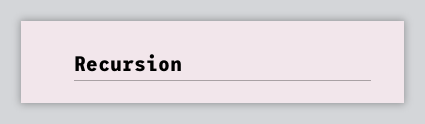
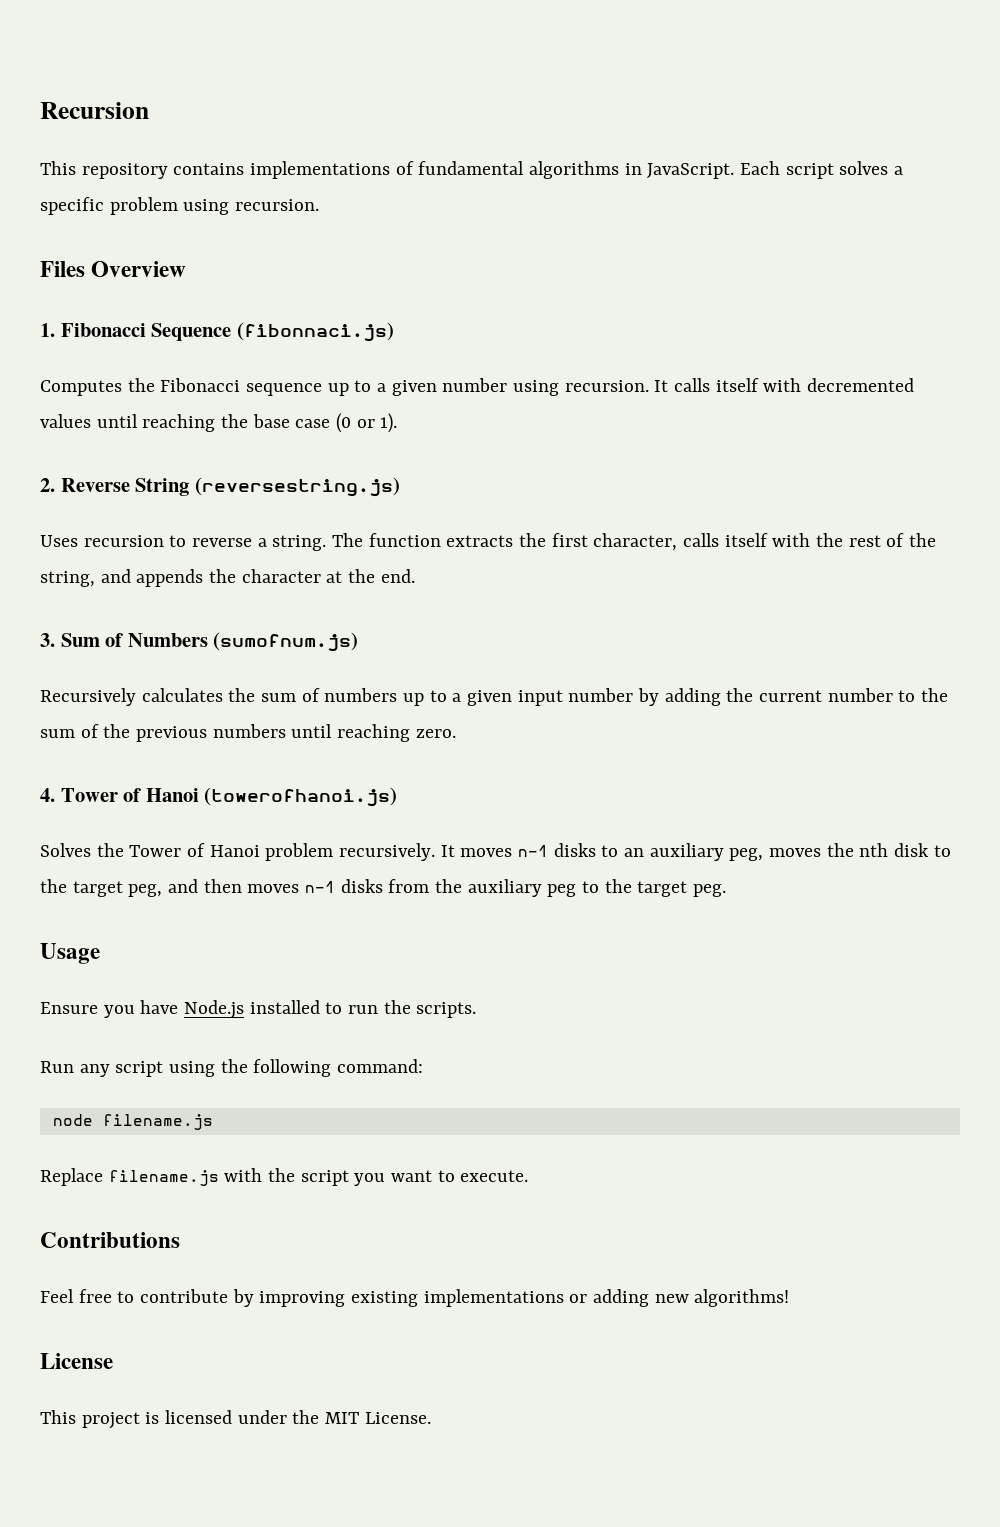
(182, 63) none -> [40,161,904,179] [40,197,320,215] [40,261,187,277] [40,322,394,342] [40,378,915,396] [40,413,398,433] [40,477,400,497] [40,533,937,551] [40,569,415,587] [40,632,359,652] [40,688,949,706] [40,724,456,742] [40,787,398,807] [40,843,951,861] [40,879,727,897] [40,943,100,964] [40,1000,477,1019] [40,1059,424,1077] [52,1114,213,1130] [40,1168,529,1186] [40,1232,180,1248] [40,1289,790,1307] [40,1353,113,1369] [40,1410,431,1429] // This repository contains implementations of fundamental algorithms in JavaScript. Each script solves a specific problem using recursion. // Files Overview // 1. Fibonacci Sequence (fibonnaci.js) // Computes the Fibonacci sequence up to a given number using recursion. It calls itself with decremented values until reaching the base case (0 or 1). // 2. Reverse String (reversestring.js) // Uses recursion to reverse a string. The function extracts the first character, calls itself with the rest of the string, and appends the character at the end. // 3. Sum of Numbers (sumofnum.js) // Recursively calculates the sum of numbers up to a given input number by adding the current number to the sum of the previous numbers until reaching zero. // 4. Tower of Hanoi (towerofhanoi.js) // Solves the Tower of Hanoi problem recursively. It moves n-1 disks to an auxiliary peg, moves the nth disk to the target peg, and then moves n-1 disks from the auxiliary peg to the target peg. // Usage // Ensure you have Node.js installed to run the scripts. // Run any script using the following command: // node filename.js // Replace filename.js with the script you want to execute. // Contributions // Feel free to contribute by improving existing implementations or adding new algorithms! // License // This project is licensed under the MIT License.

